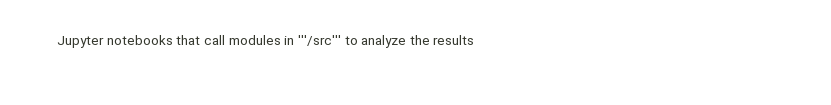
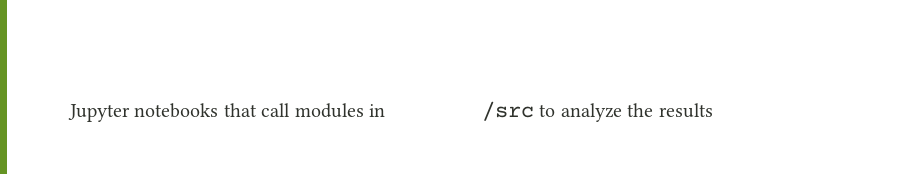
[297,35,341,46] '''/src''' -> [482,101,534,121] /src

